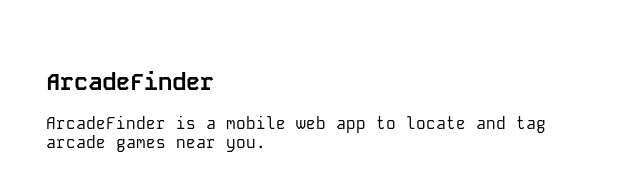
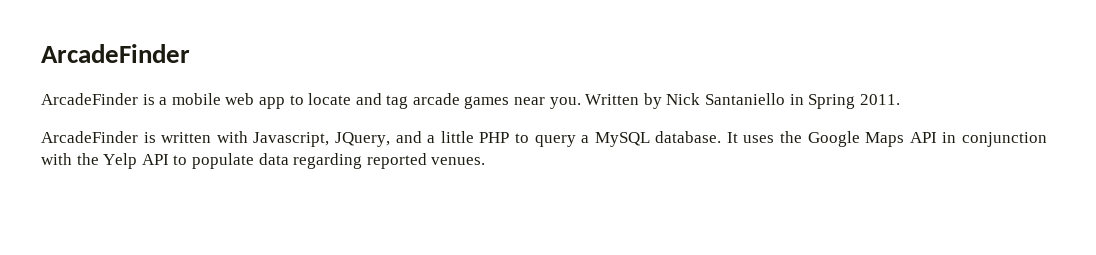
(266, 145) none -> [585,93,900,109] [41,131,1047,147] [41,153,486,169] Written by Nick Santaniello in Spring 2011. // ArcadeFinder is written with Javascript, JQuery, and a little PHP to query a MySQL database. It uses the Google Maps API in conjunction with the Yelp API to populate data regarding reported venues.

